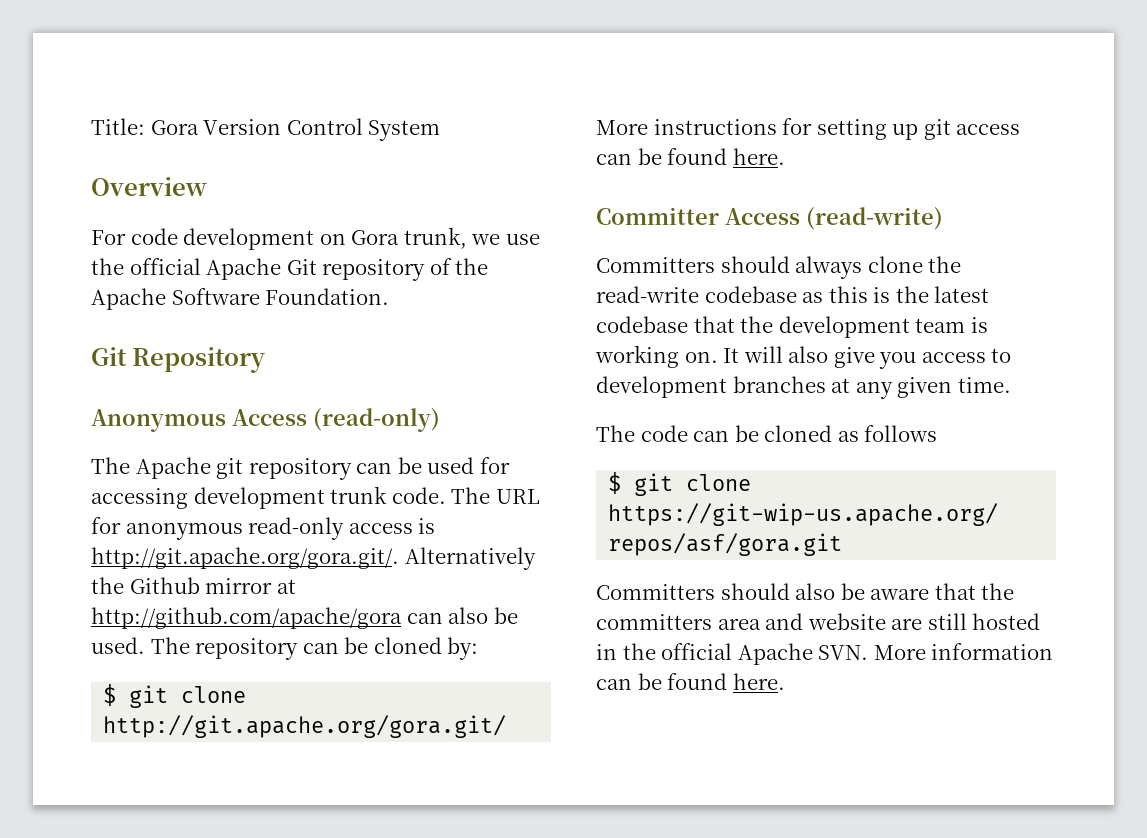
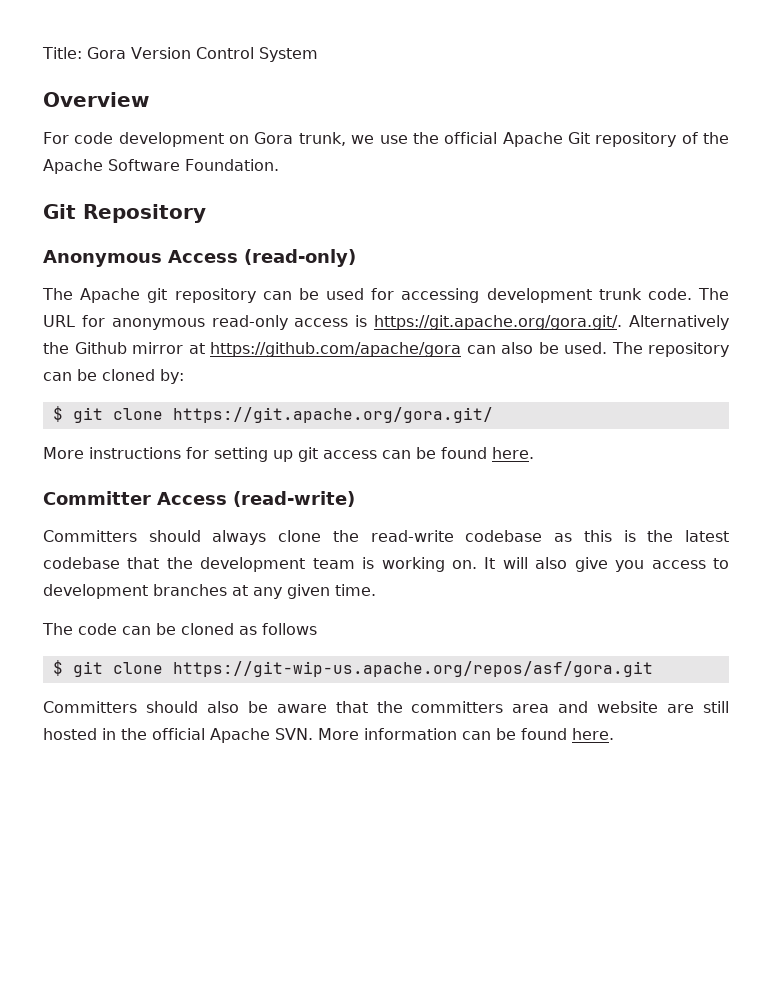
[91,547,399,569] http://git.apache.org/gora.git/. -> [374,315,623,330] https://git.apache.org/gora.git/.
[91,607,402,629] http://github.com/apache/gora -> [210,342,461,357] https://github.com/apache/gora
[103,715,507,738] http://git.apache.org/gora.git/ -> [172,407,493,423] https://git.apache.org/gora.git/

